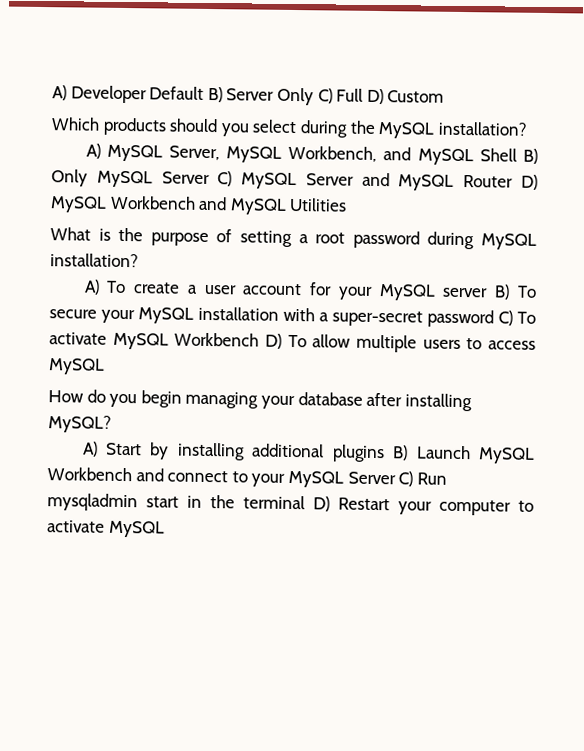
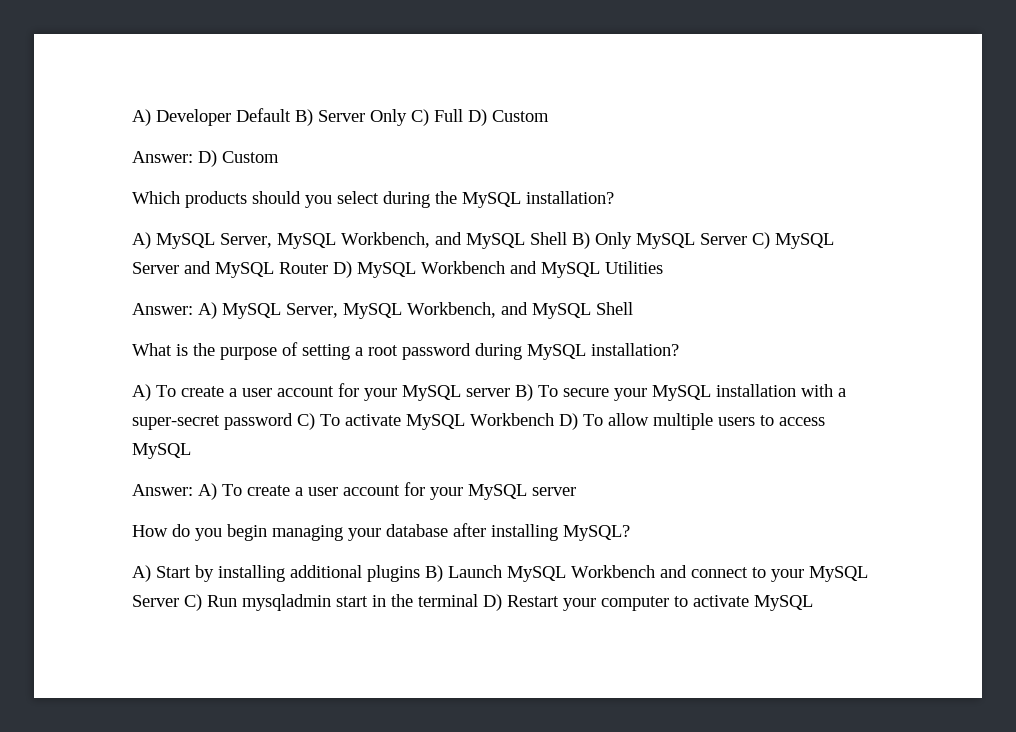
(445, 96) none -> [132,150,279,167] // Answer: D) Custom
(348, 204) none -> [132,302,633,319] // Answer: A) MySQL Server, MySQL Workbench, and MySQL Shell
(105, 366) none -> [132,482,576,500] // Answer: A) To create a user account for your MySQL server

